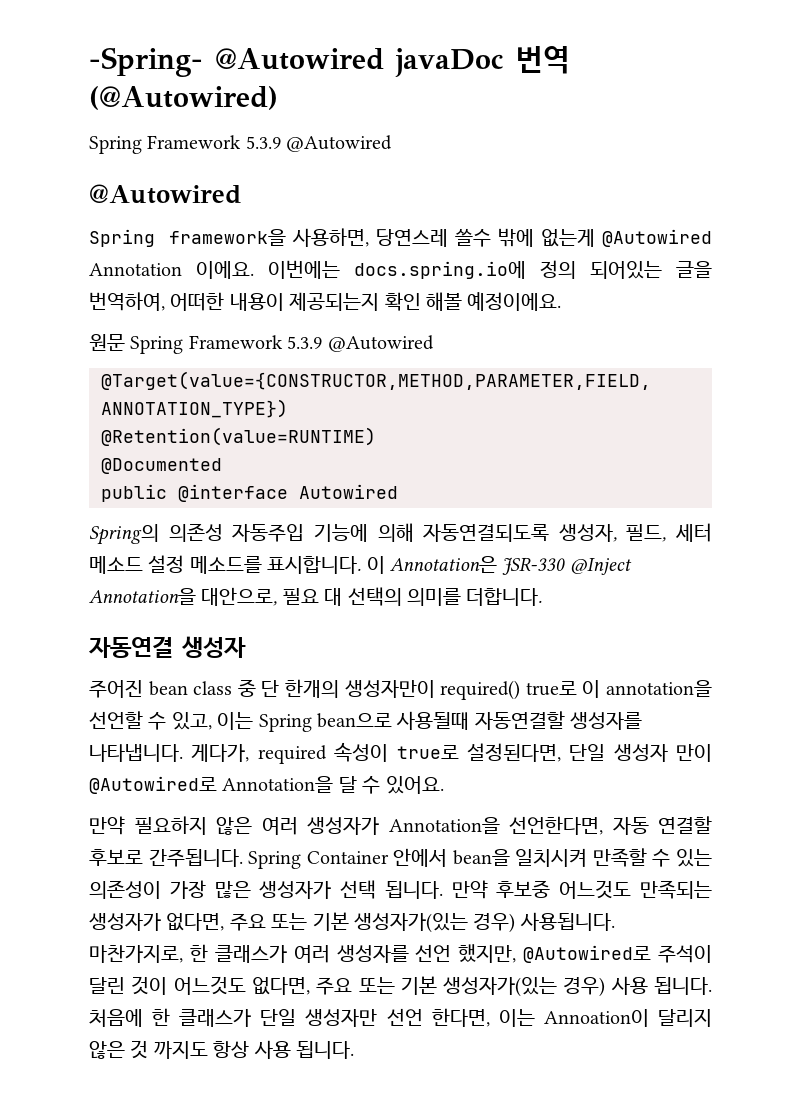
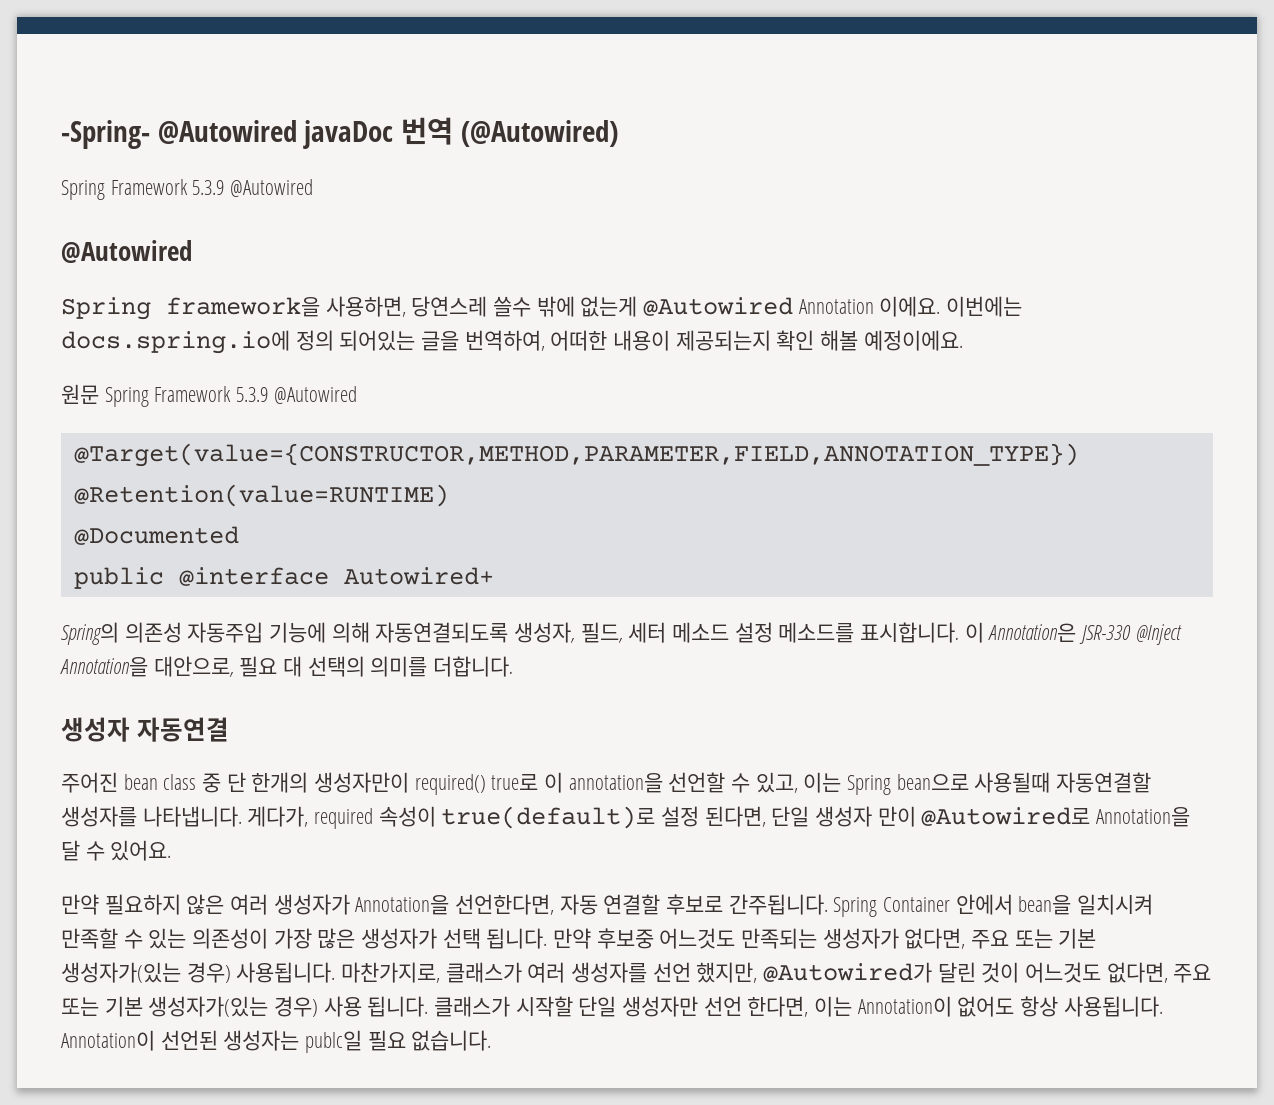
[299,484,398,499] Autowired -> [343,567,494,585] Autowired+
(543, 597) none -> [61,717,130,742] 생성자
[181,636,246,658] 생성자 -> (229, 729) none
[396,743,561,762] true로 설정된다면, -> [441,806,766,829] true(default)로 설정 된다면,
[189,944,208,962] 한 -> (441, 972) none
[523,945,712,963] @Autowired로 주석이 -> [763,962,933,983] @Autowired가
[89,1008,252,1027] 처음에 한 클래스가 -> [434,996,573,1017] 클래스가 시작할
[543,1009,712,1027] [89,1040,354,1059] Annoation이 달리지 않은 것 까지도 항상 사용 됩니다. -> [857,996,1163,1017] [61,1030,492,1053] Annotation이 없어도 항상 사용됩니다. Annotation이 선언된 생성자는 publc일 필요 없습니다.

